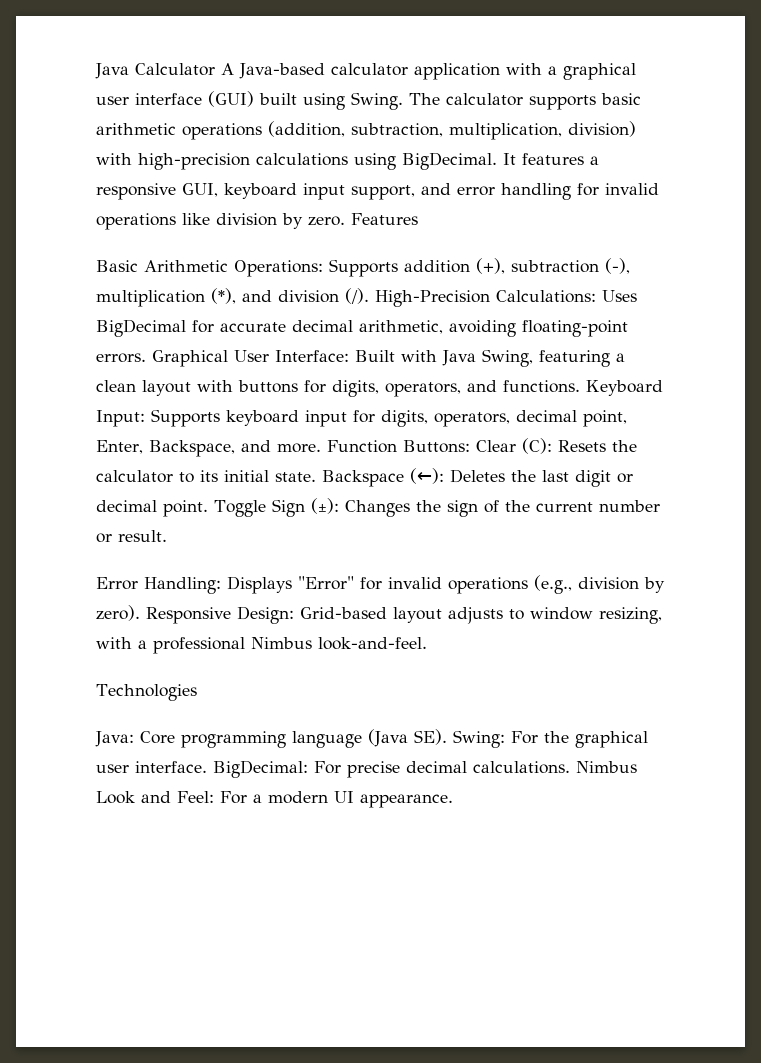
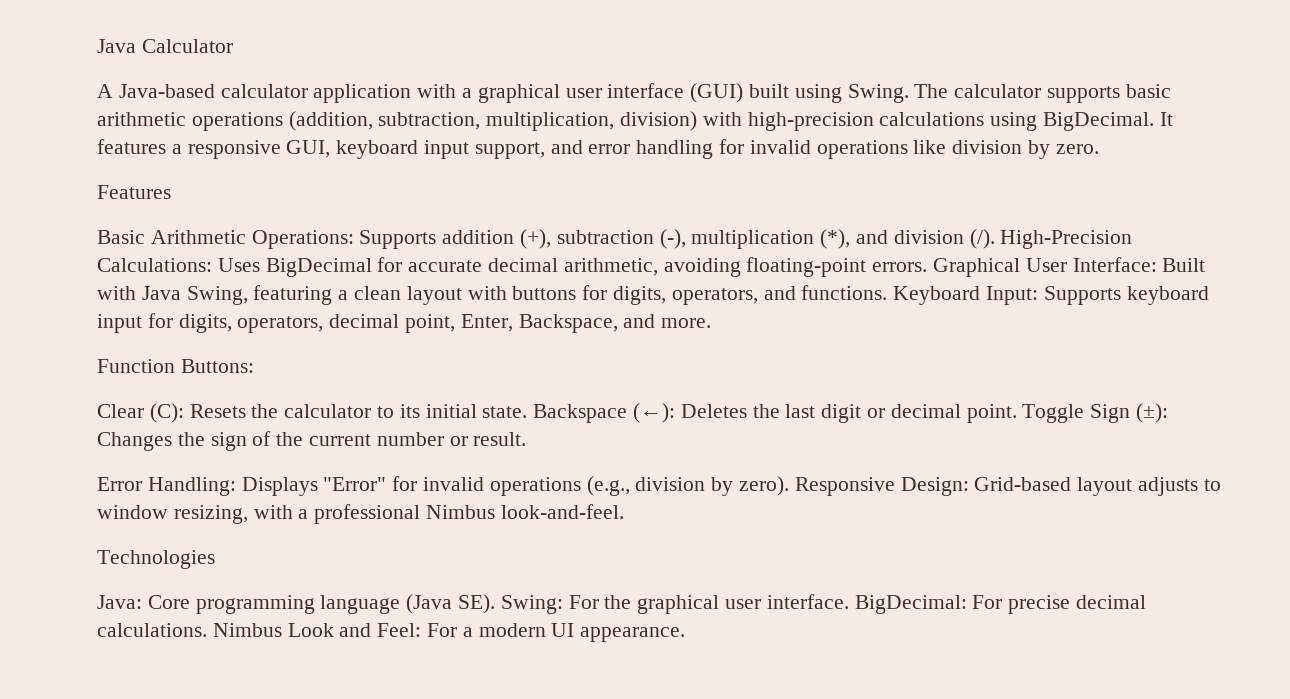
(215, 69) none -> (233, 46) //
(345, 221) none -> (1099, 149) //
(321, 448) none -> (712, 323) //
(470, 446) none -> (254, 366) //

